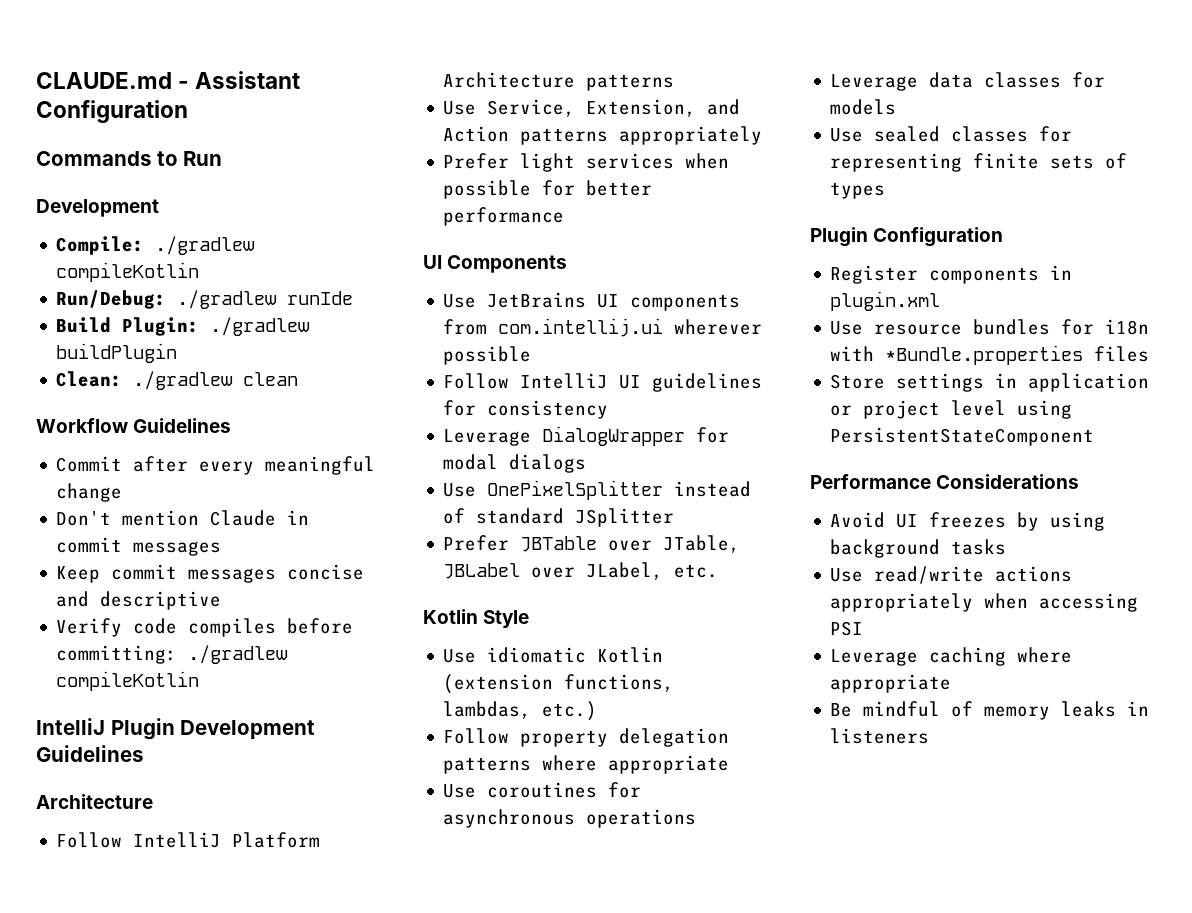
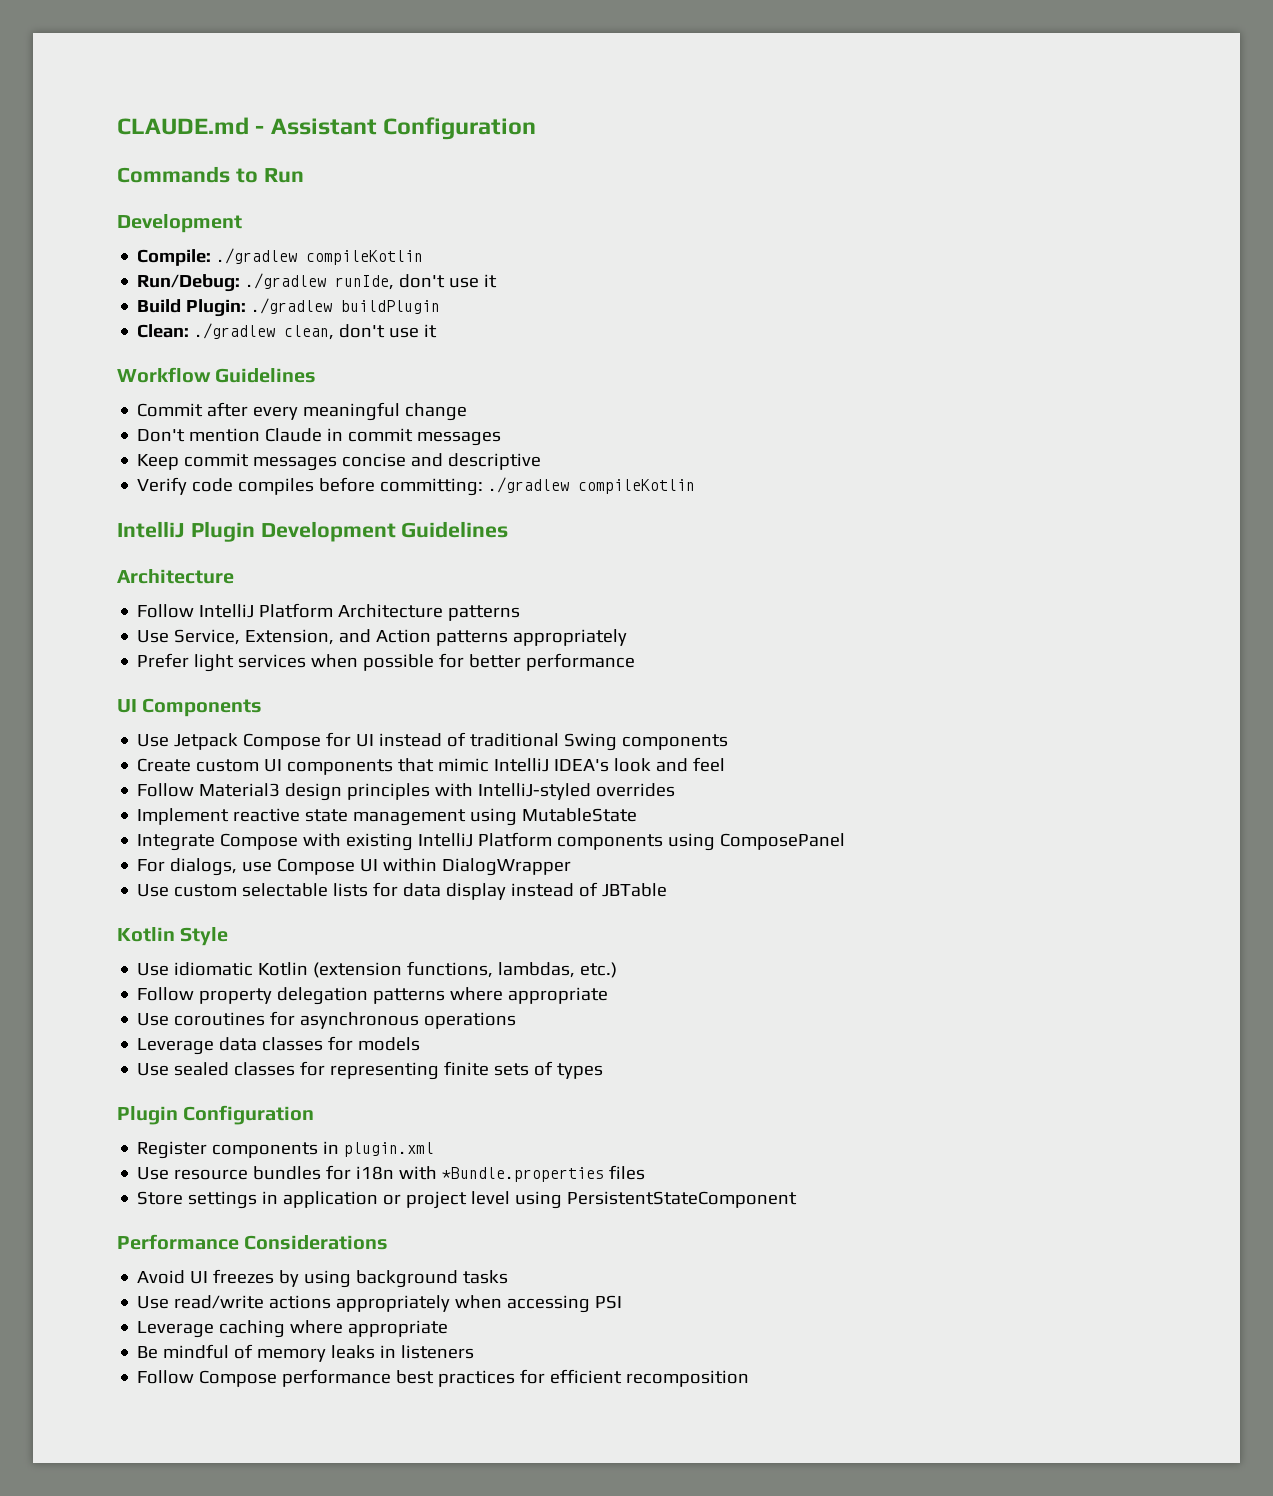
[287,291,354,305] runIde -> [335,274,498,290] runIde, don't use it
[243,372,299,386] clean -> [284,324,438,340] clean, don't use it
[487,292,741,311] [443,318,763,337] [443,346,532,365] [443,373,763,392] [443,400,609,419] [443,426,730,446] [443,454,587,473] [443,480,752,500] [443,508,675,527] [443,535,741,553] [443,562,719,580] JetBrains UI components from com.intellij.ui wherever possible // Follow IntelliJ UI guidelines for consistency // Leverage DialogWrapper for modal dialogs // Use OnePixelSplitter instead of standard JSplitter // Prefer JBTable over JTable, JBLabel over JLabel, etc. -> [174,732,729,751] [137,757,726,775] [137,783,676,801] [137,808,638,826] [137,832,846,851] [137,858,572,876] [137,882,668,900] Jetpack Compose for UI instead of traditional Swing components // Create custom UI components that mimic IntelliJ IDEA's look and feel // Follow Material3 design principles with IntelliJ-styled overrides // Implement reactive state management using MutableState // Integrate Compose with existing IntelliJ Platform components using ComposePanel // For dialogs, use Compose UI within DialogWrapper // Use custom selectable lists for data display instead of JBTable
(930, 736) none -> [137,1369,750,1387] // Follow Compose performance best practices for efficient recomposition

